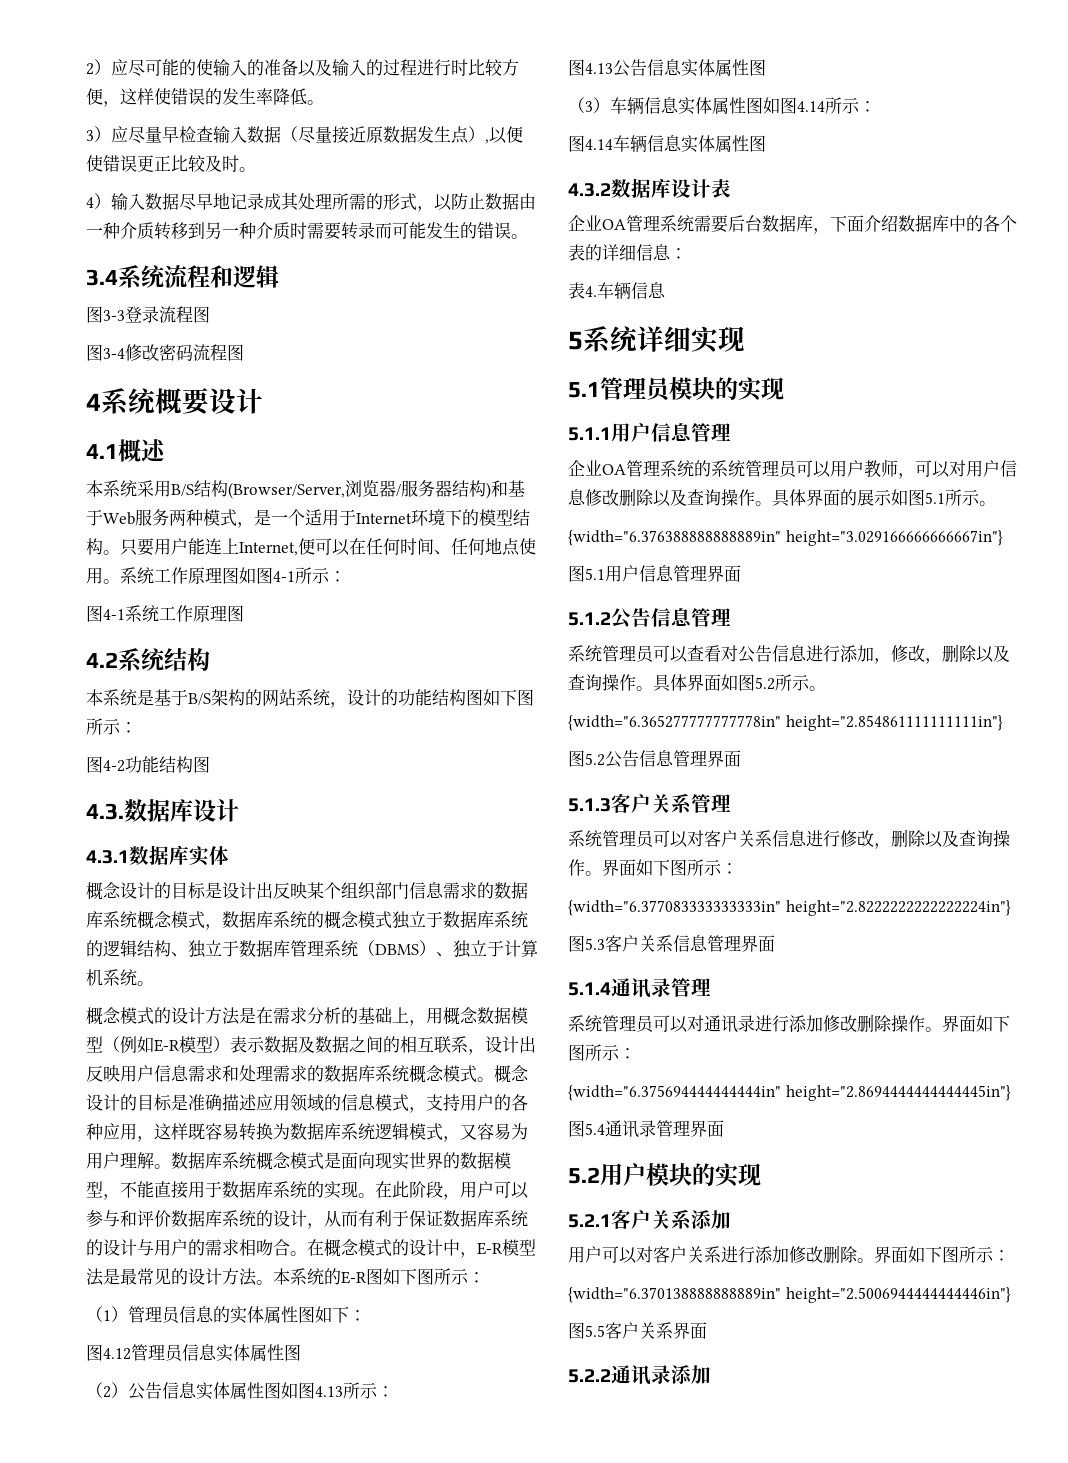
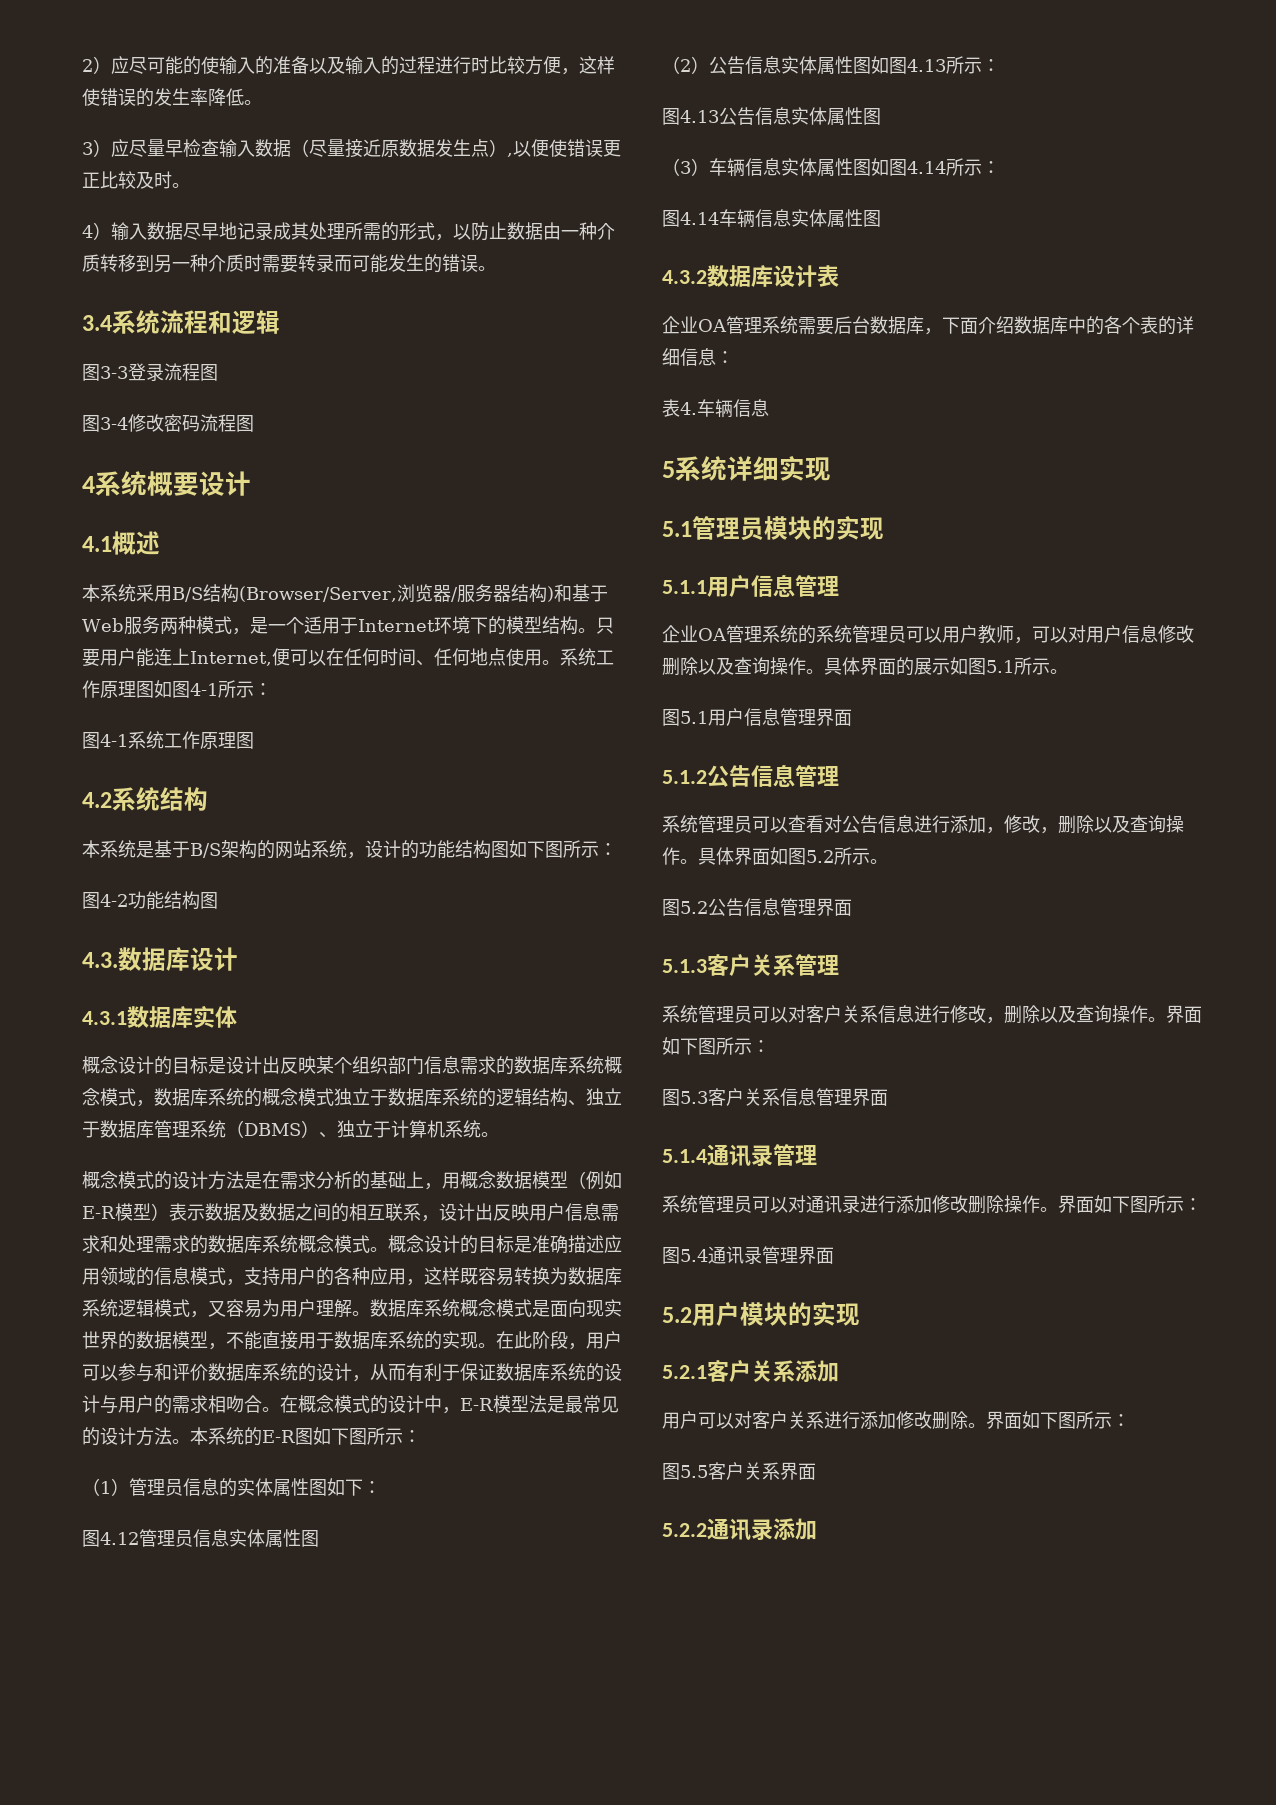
[568,530,1003,546] // {width="6.376388888888889in" height="3.029166666666667in"} -> (1068, 671) none
[568,715,1003,731] // {width="6.365277777777778in" height="2.854861111111111in"} -> (888, 861) none
[568,900,1011,916] // {width="6.377083333333333in" height="2.8222222222222224in"} -> (770, 1046) none
[568,1085,1011,1101] // {width="6.375694444444444in" height="2.8694444444444445in"} -> (1202, 1204) none
[568,1287,1011,1303] // {width="6.370138888888889in" height="2.5006944444444446in"} -> (1130, 1420) none

